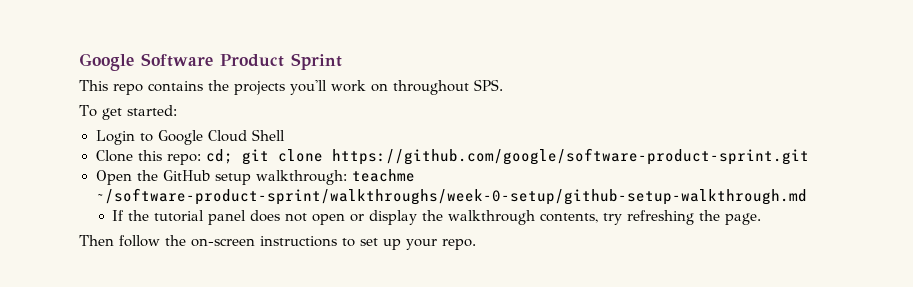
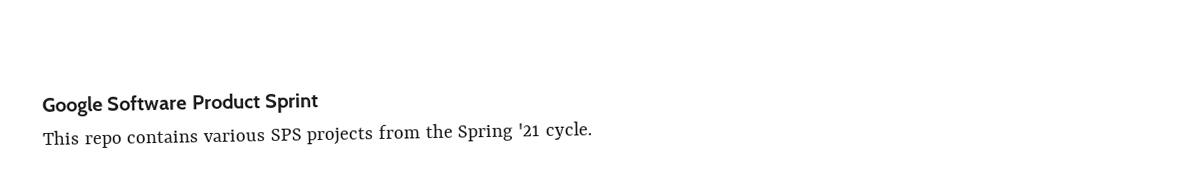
[208,79,503,95] [79,105,177,120] [95,129,285,145] [95,148,809,165] [95,169,415,185] [95,188,807,205] [112,210,762,225] [79,235,476,250] the projects you'll work on throughout SPS. // To get started: // Login to Google Cloud Shell // Clone this repo: cd; git clone https://github.com/google/software-product-sprint.git // Open the GitHub setup walkthrough: teachme ~/software-product-sprint/walkthroughs/week-0-setup/github-setup-walkthrough.md // If the tutorial panel does not open or display the walkthrough contents, try refreshing the page. // Then follow the on-screen instructions to set up your repo. -> [203,121,592,146] various SPS projects from the Spring '21 cycle.

